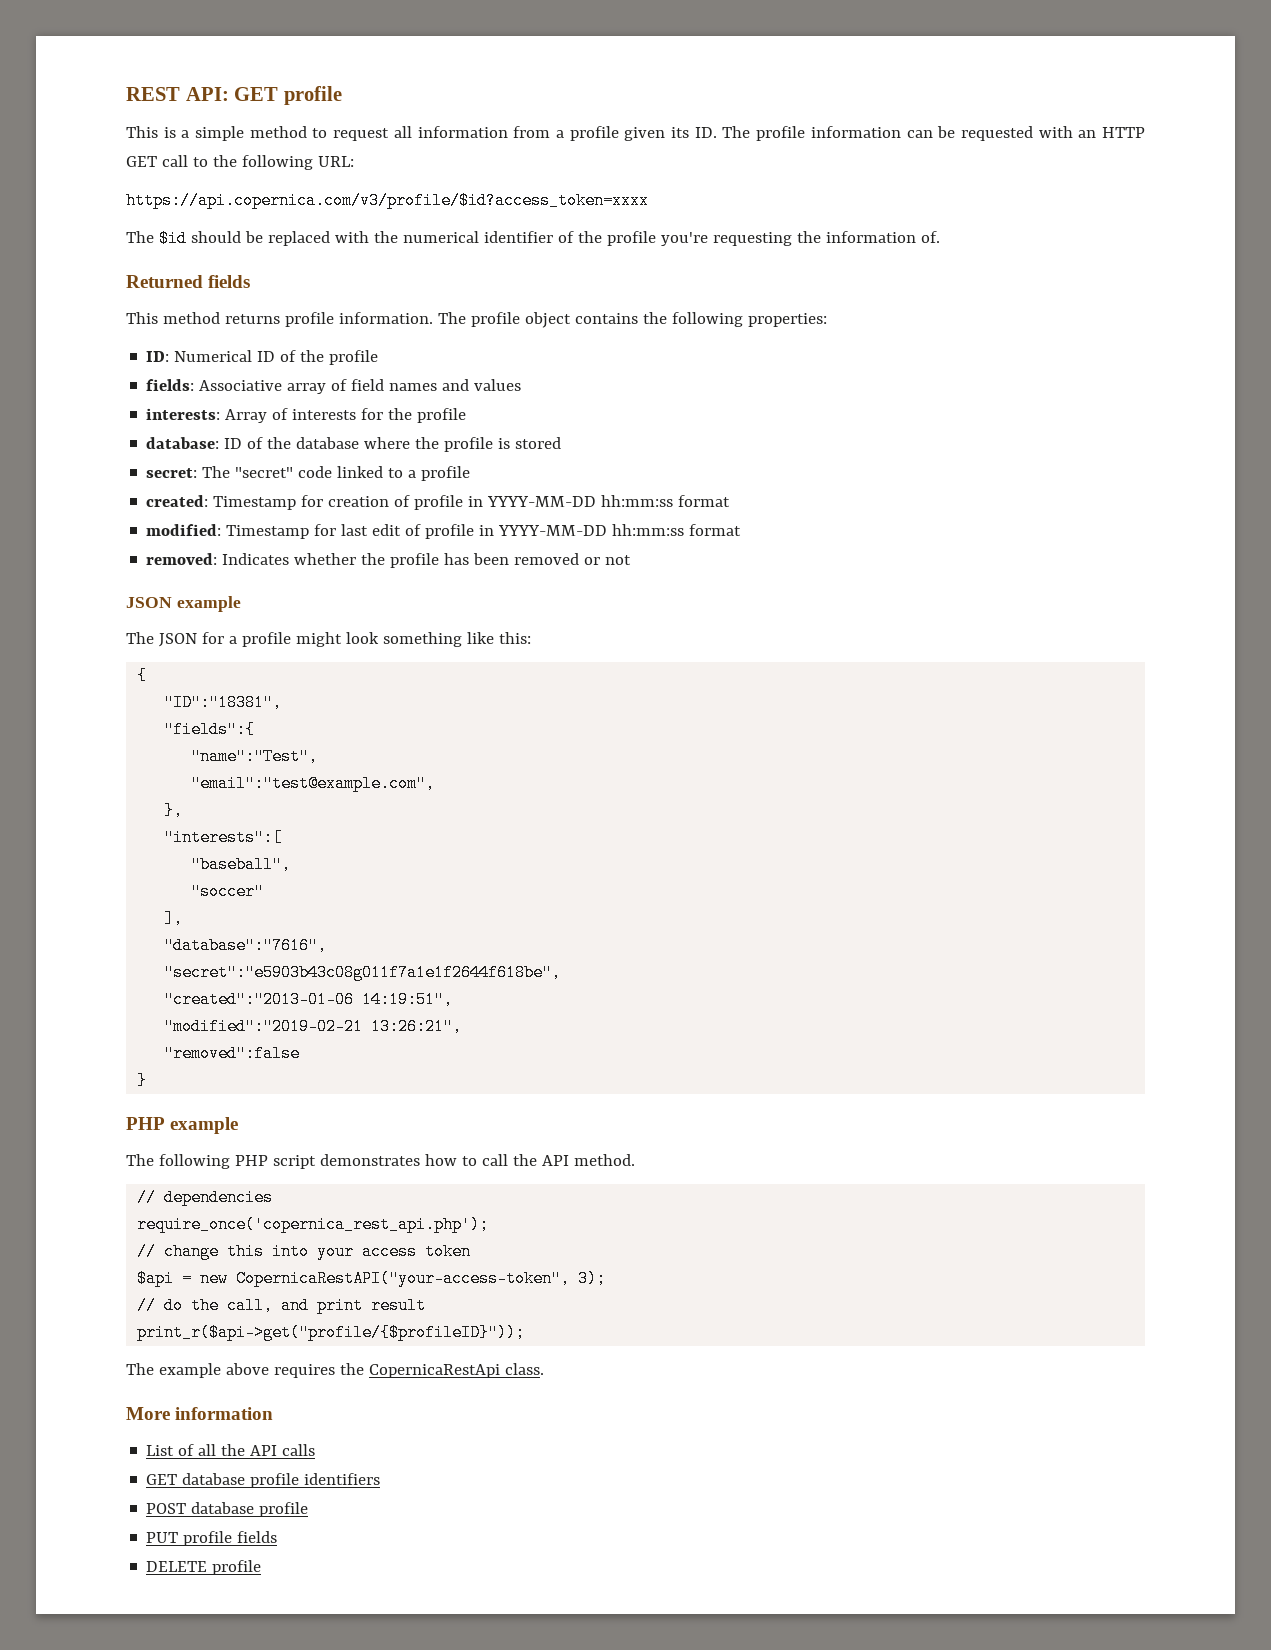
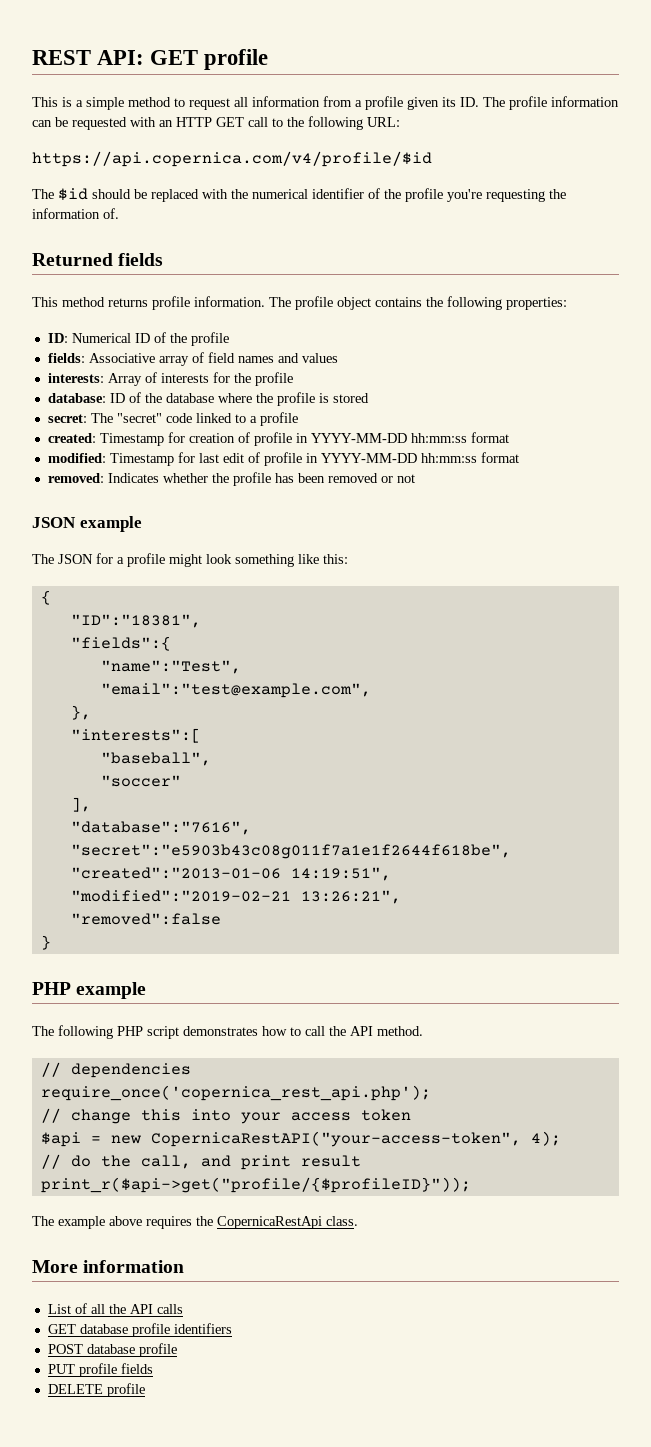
[126,192,649,209] https://api.copernica.com/v3/profile/$id?access_token=xxxx -> [32,151,432,167] https://api.copernica.com/v4/profile/$id
[578,1270,607,1287] 3); -> [530,1131,561,1146] 4);

